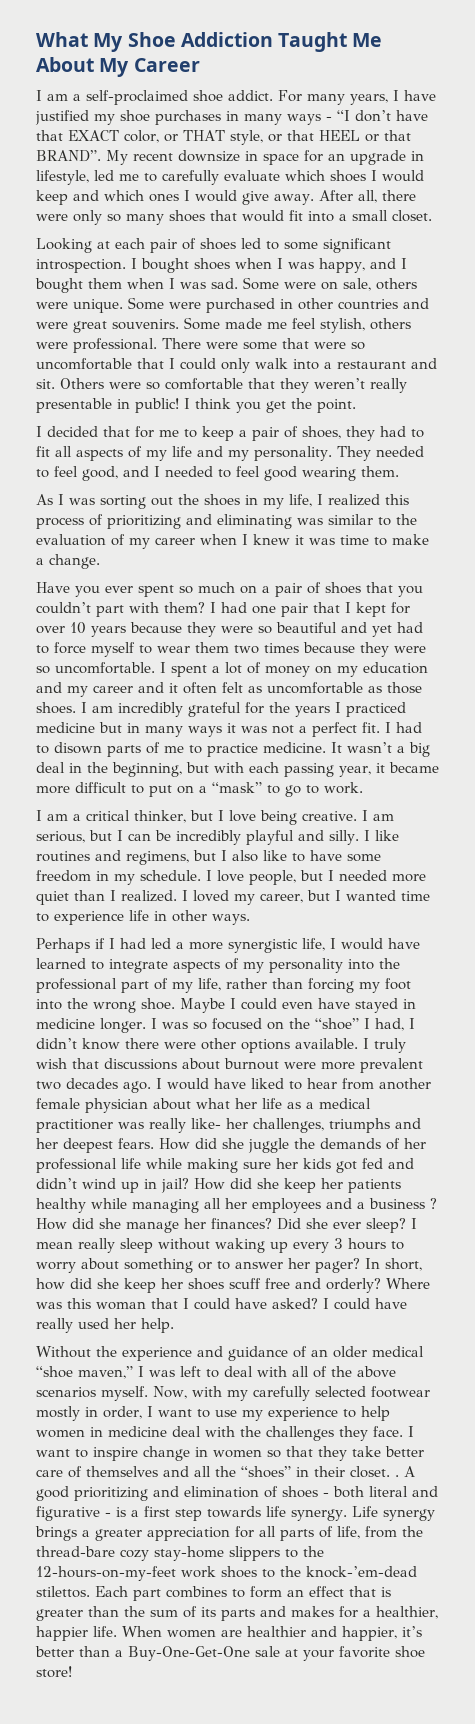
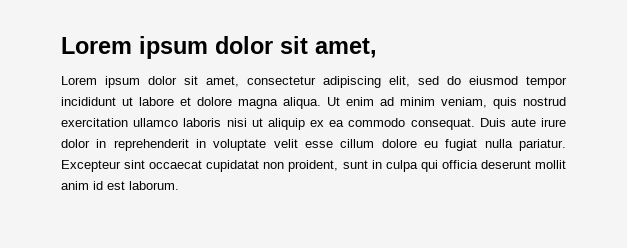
[36,32,383,52] [36,57,200,77] [36,90,436,105] [35,110,428,125] [36,130,411,145] [36,150,424,165] [36,170,424,185] [36,190,416,205] [36,210,432,225] [36,238,391,253] [36,258,407,273] [35,277,417,293] [36,297,429,313] [36,317,411,333] [36,338,365,353] [36,358,437,373] [36,378,407,393] [36,398,356,413] [36,426,424,441] [36,446,424,461] [36,466,399,481] [36,494,409,509] [36,514,417,529] [36,534,429,549] [36,554,100,569] [36,582,423,597] [36,602,410,617] [36,622,423,637] [36,642,426,657] [36,662,428,677] [36,682,422,697] [36,702,406,717] [36,722,422,737] [36,742,430,757] [36,762,439,777] [36,782,363,797] [36,810,394,825] [36,830,399,845] [36,850,381,865] [36,870,426,885] [36,890,430,905] [36,910,250,925] [36,938,420,953] [36,958,400,973] [36,978,411,993] [36,998,416,1013] [36,1018,415,1033] [36,1038,406,1053] [36,1058,423,1073] [36,1078,431,1093] [36,1098,371,1113] [36,1118,421,1133] [36,1138,426,1153] [36,1158,414,1173] [36,1178,401,1193] [36,1198,437,1213] [36,1218,417,1233] [36,1238,404,1253] [36,1258,422,1273] [36,1278,430,1293] [36,1298,407,1310] [36,1318,174,1333] [36,1346,424,1361] [36,1366,396,1379] [36,1386,430,1401] [36,1406,390,1421] [36,1426,414,1441] [36,1446,424,1461] [36,1466,415,1478] [36,1486,438,1501] [36,1506,435,1521] [35,1526,423,1541] [36,1546,324,1561] [36,1566,417,1581] [36,1586,391,1601] [36,1606,438,1621] [36,1626,422,1641] [35,1646,425,1661] [36,1666,72,1678] What My Shoe Addiction Taught Me About My Career // I am a self-proclaimed shoe addict. For many years, I have justified my shoe purchases in many ways - “I don’t have that EXACT color, or THAT style, or that HEEL or that BRAND”. My recent downsize in space for an upgrade in lifestyle, led me to carefully evaluate which shoes I would keep and which ones I would give away. After all, there were only so many shoes that would fit into a small closet. // Looking at each pair of shoes led to some significant introspection. I bought shoes when I was happy, and I bought them when I was sad. Some were on sale, others were unique. Some were purchased in other countries and were great souvenirs. Some made me feel stylish, others were professional. There were some that were so uncomfortable that I could only walk into a restaurant and sit. Others were so comfortable that they weren’t really presentable in public! I think you get the point. // I decided that for me to keep a pair of shoes, they had to fit all aspects of my life and my personality. They needed to feel good, and I needed to feel good wearing them. // As I was sorting out the shoes in my life, I realized this process of prioritizing and eliminating was similar to the evaluation of my career when I knew it was time to make a change. // Have you ever spent so much on a pair of shoes that you couldn’t part with them? I had one pair that I kept for over 10 years because they were so beautiful and yet had to force myself to wear them two times because they were so uncomfortable. I spent a lot of money on my education and my career and it often felt as uncomfortable as those shoes. I am incredibly grateful for the years I practiced medicine but in many ways it was not a perfect fit. I had to disown parts of me to practice medicine. It wasn’t a big deal in the beginning, but with each passing year, it became more difficult to put on a “mask” to go to work. // I am a critical thinker, but I love being creative. I am serious, but I can be incredibly playful and silly. I like routines and regimens, but I also like to have some freedom in my schedule. I love people, but I needed more quiet than I realized. I loved my career, but I wanted time to experience life in other ways. // Perhaps if I had led a more synergistic life, I would have learned to integrate aspects of my personality into the professional part of my life, rather than forcing my foot into the wrong shoe. Maybe I could even have stayed in medicine longer. I was so focused on the “shoe” I had, I didn’t know there were other options available. I truly wish that discussions about burnout were more prevalent two decades ago. I would have liked to hear from another female physician about what her life as a medical practitioner was really like- her challenges, triumphs and her deepest fears. How did she juggle the demands of her professional life while making sure her kids got fed and didn’t wind up in jail? How did she keep her patients healthy while managing all her employees and a business ? How did she manage her finances? Did she ever sleep? I mean really sleep without waking up every 3 hours to worry about something or to answer her pager? In short, how did she keep her shoes scuff free and orderly? Where was this woman that I could have asked? I could have really used her help. // Without the experience and guidance of an older medical “shoe maven,” I was left to deal with all of the above scenarios myself. Now, with my carefully selected footwear mostly in order, I want to use my experience to help women in medicine deal with the challenges they face. I want to inspire change in women so that they take better care of themselves and all the “shoes” in their closet. . A good prioritizing and elimination of shoes - both literal and figurative - is a first step towards life synergy. Life synergy brings a greater appreciation for all parts of life, from the thread-bare cozy stay-home slippers to the 12-hours-on-my-feet work shoes to the knock-’em-dead stilettos. Each part combines to form an effect that is greater than the sum of its parts and makes for a healthier, happier life. When women are healthier and happier, it’s better than a Buy-One-Get-One sale at your favorite shoe store! -> [61,36,377,59] [61,76,567,88] [61,97,566,109] [61,118,567,130] [61,139,566,151] [61,160,566,172] [61,181,179,190] Lorem ipsum dolor sit amet, // Lorem ipsum dolor sit amet, consectetur adipiscing elit, sed do eiusmod tempor incididunt ut labore et dolore magna aliqua. Ut enim ad minim veniam, quis nostrud exercitation ullamco laboris nisi ut aliquip ex ea commodo consequat. Duis aute irure dolor in reprehenderit in voluptate velit esse cillum dolore eu fugiat nulla pariatur. Excepteur sint occaecat cupidatat non proident, sunt in culpa qui officia deserunt mollit anim id est laborum.

